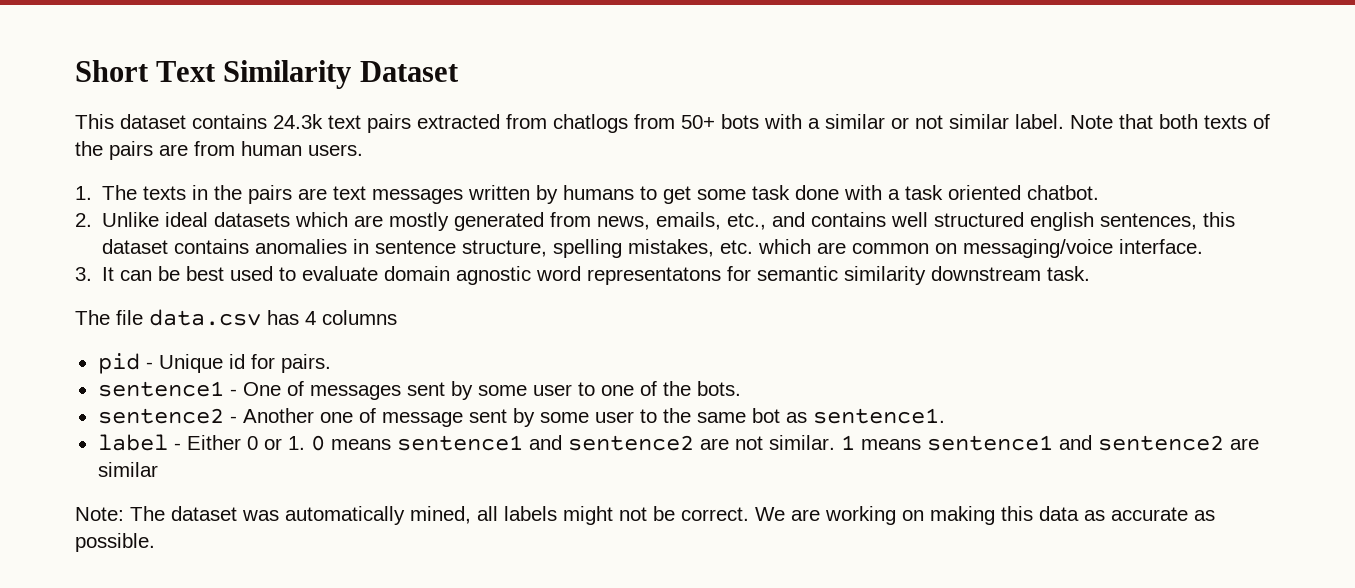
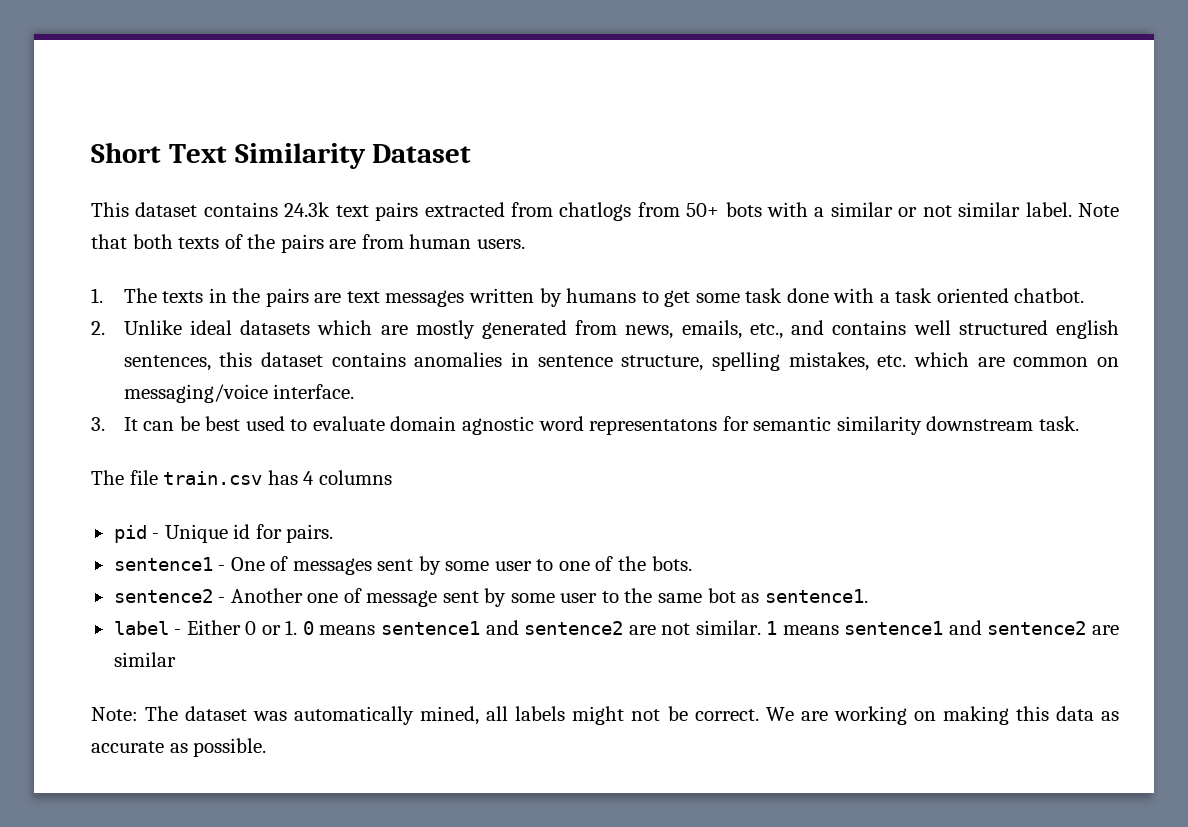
[149,309,261,326] data.csv -> [163,471,263,485] train.csv

